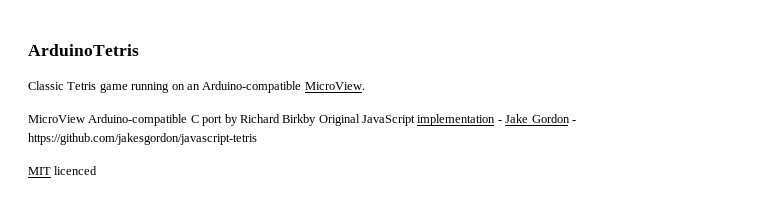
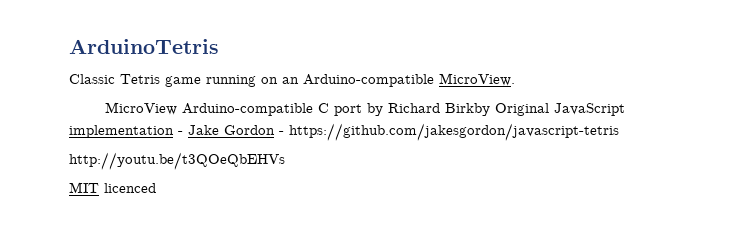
(257, 139) none -> [69,152,285,170] // http://youtu.be/t3QOeQbEHVs

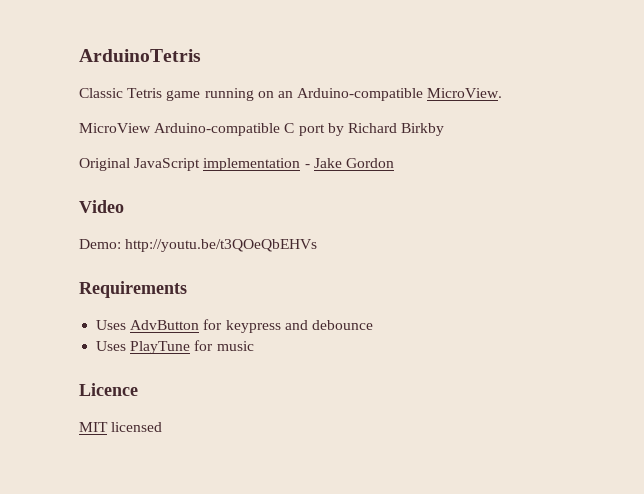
(491, 109) none -> (445, 129) //
[279,123,619,141] - https://github.com/jakesgordon/javascript-tetris // -> [79,200,124,213] [79,239,121,249] // Video // Demo:
(285, 161) none -> [79,281,187,298] [96,319,373,333] [96,340,254,354] [79,383,138,396] // Requirements // Uses AdvButton for keypress and debounce // Uses PlayTune for music // Licence
[104,183,156,193] licenced -> [111,422,163,432] licensed

